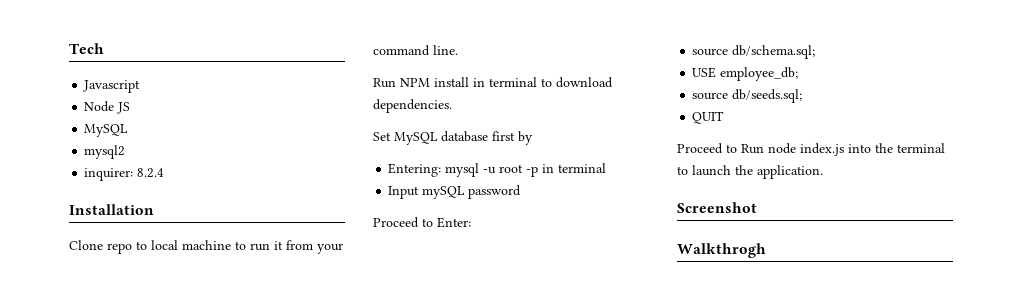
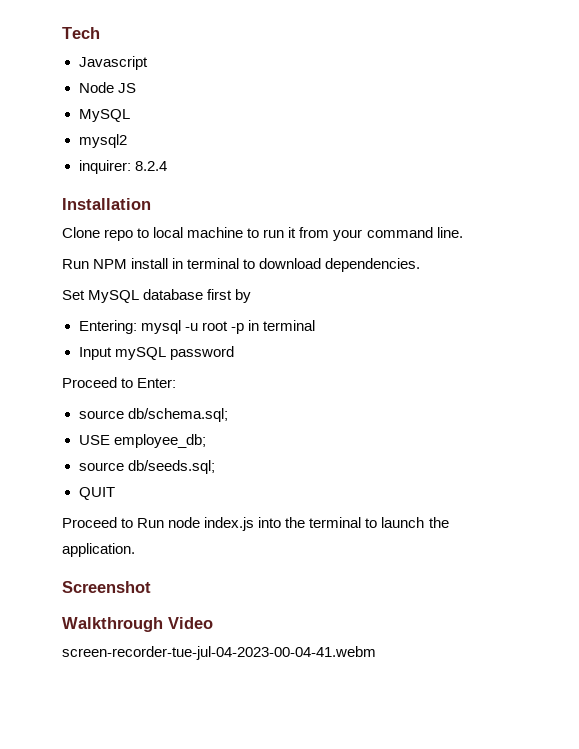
[677,243,766,258] Walkthrogh -> [62,617,213,632] [62,646,376,660] Walkthrough Video // screen-recorder-tue-jul-04-2023-00-04-41.webm

